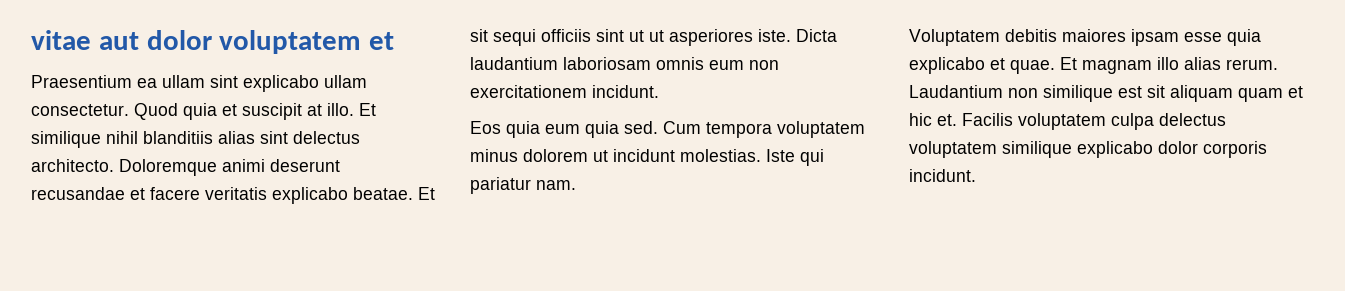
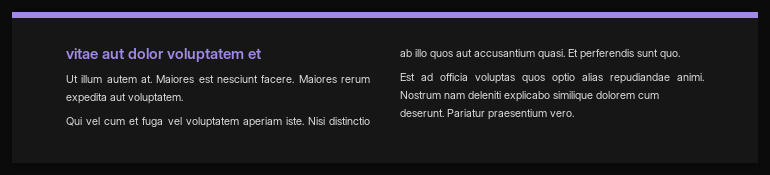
[31,75,367,92] [31,103,376,120] [31,131,360,148] [31,159,340,176] [31,187,435,204] [470,29,837,46] [470,57,779,70] [470,85,659,98] [470,121,865,138] [470,149,824,166] [470,177,576,194] [909,29,1261,46] [909,57,1278,74] [909,85,1303,102] [909,113,1226,130] [909,141,1267,158] [909,169,976,182] Praesentium ea ullam sint explicabo ullam consectetur. Quod quia et suscipit at illo. Et similique nihil blanditiis alias sint delectus architecto. Doloremque animi deserunt recusandae et facere veritatis explicabo beatae. Et sit sequi officiis sint ut ut asperiores iste. Dicta laudantium laboriosam omnis eum non exercitationem incidunt. // Eos quia eum quia sed. Cum tempora voluptatem minus dolorem ut incidunt molestias. Iste qui pariatur nam. // Voluptatem debitis maiores ipsam esse quia explicabo et quae. Et magnam illo alias rerum. Laudantium non similique est sit aliquam quam et hic et. Facilis voluptatem culpa delectus voluptatem similique explicabo dolor corporis incidunt. -> [66,75,370,83] [66,93,183,104] [66,117,370,128] [400,49,680,60] [400,73,704,84] [400,91,659,102] [400,109,574,120] Ut illum autem at. Maiores est nesciunt facere. Maiores rerum expedita aut voluptatem. // Qui vel cum et fuga vel voluptatem aperiam iste. Nisi distinctio ab illo quos aut accusantium quasi. Et perferendis sunt quo. // Est ad officia voluptas quos optio alias repudiandae animi. Nostrum nam deleniti explicabo similique dolorem cum deserunt. Pariatur praesentium vero.

